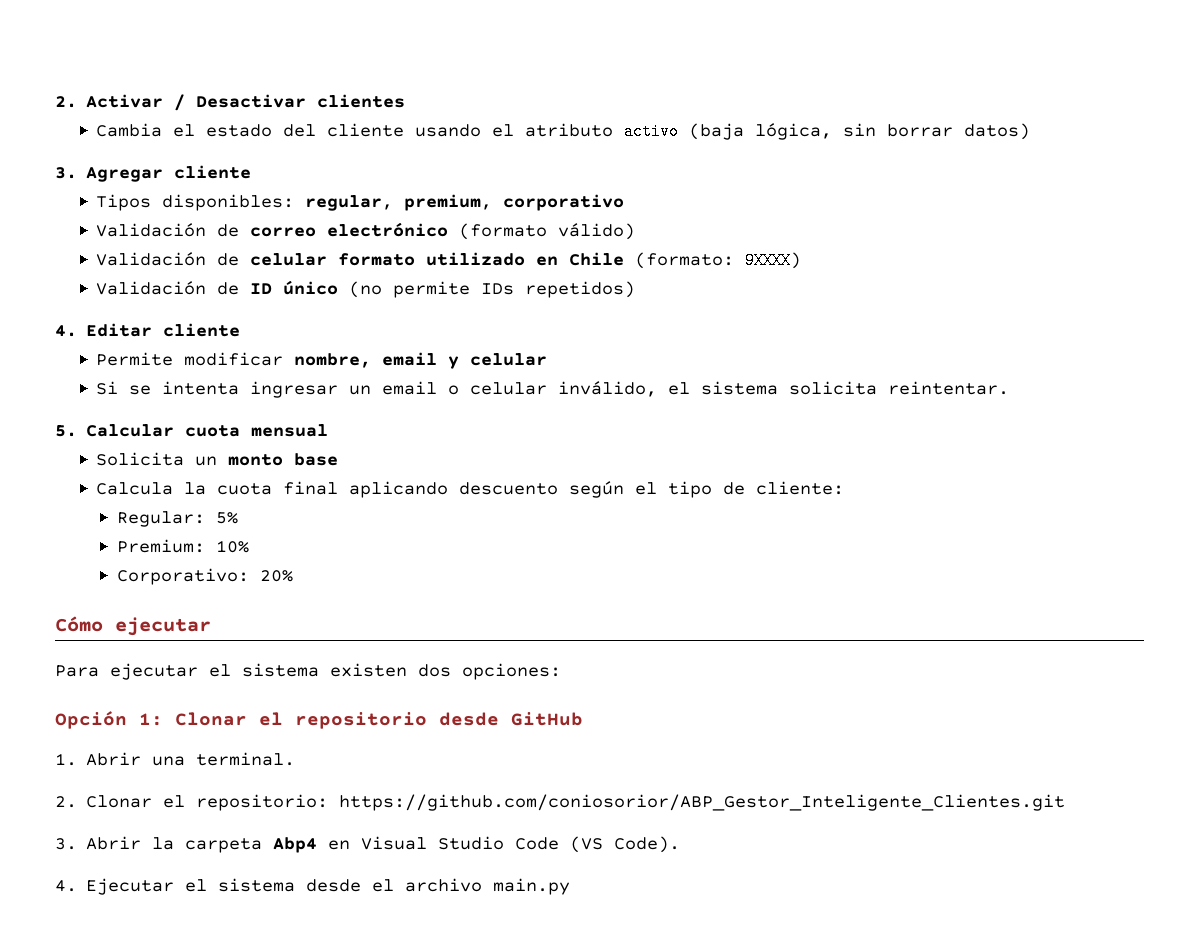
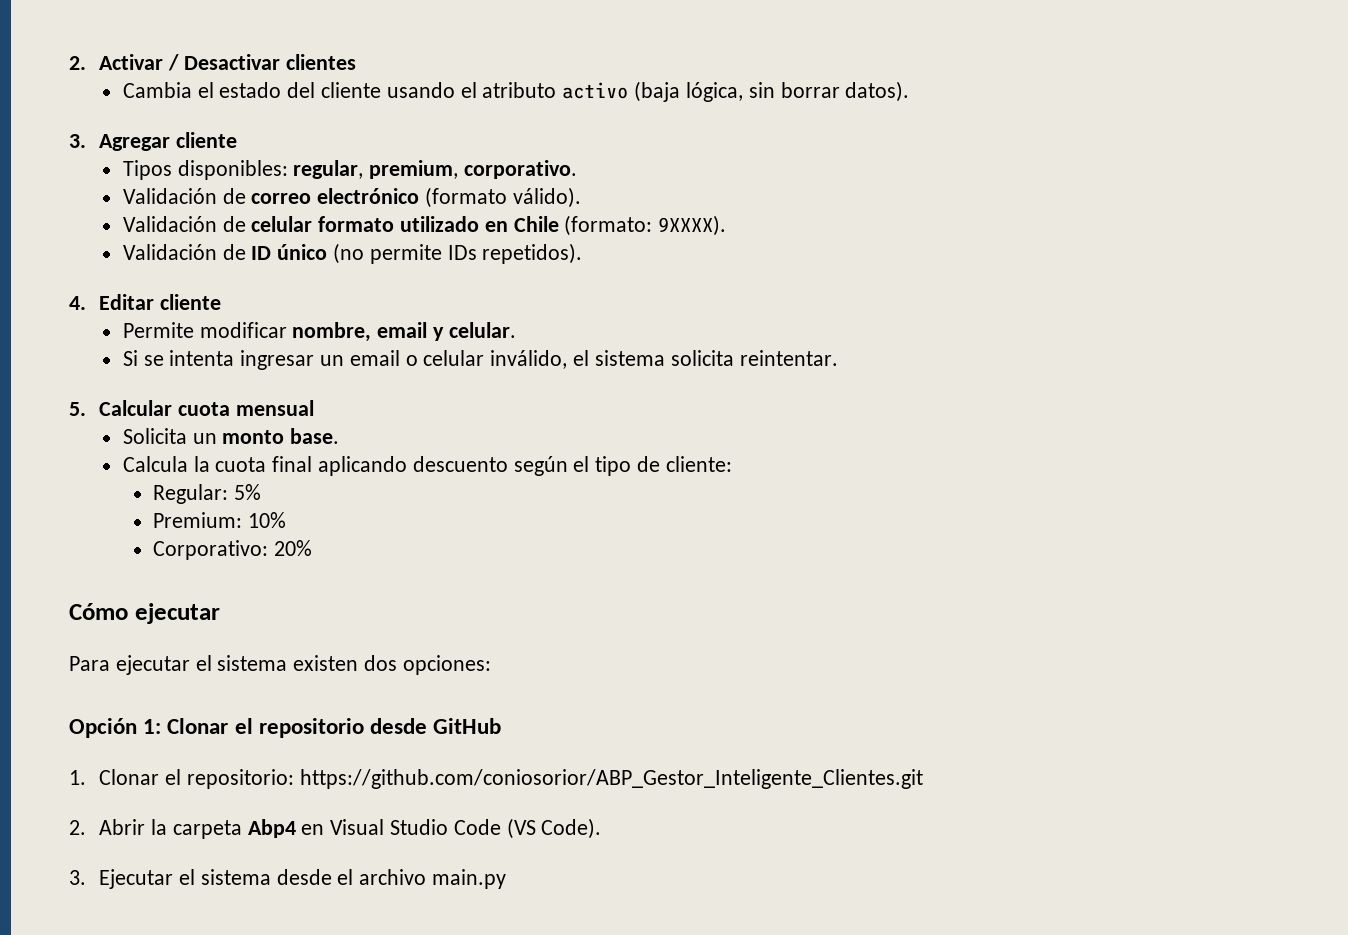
[964,123,1031,140] datos) -> [845,81,910,102] datos).
[503,194,625,211] corporativo -> [464,160,578,179] corporativo.
[558,223,636,240] válido) -> [512,187,581,208] válido).
[745,252,802,269] 9XXXX) -> [658,215,727,236] 9XXXX).
[525,281,636,298] repetidos) -> [482,243,583,264] repetidos).
[470,353,548,366] celular -> [448,322,516,338] celular.
[294,453,339,466] base -> [290,428,340,444] base.
[86,752,296,766] [55,796,77,808] Abrir una terminal. // 2. -> (86, 777) none
[55,838,77,850] 3. -> [69,820,86,835] 2.
[55,880,77,892] 4. -> [69,870,86,885] 3.

